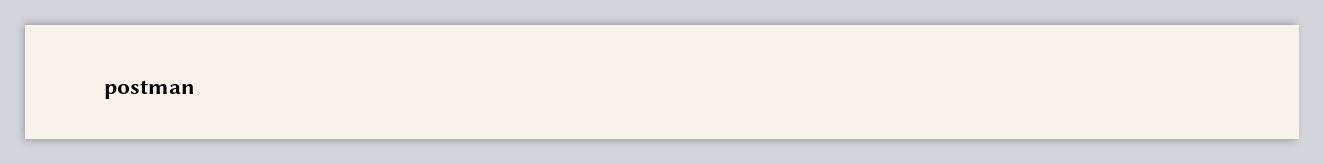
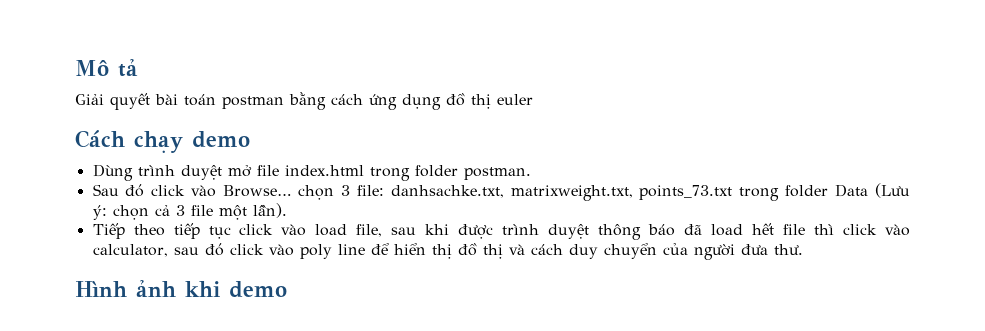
[104,80,195,99] postman -> [75,59,138,77] [75,92,533,110] [75,130,250,153] [92,164,531,181] [92,183,910,201] [92,203,287,220] [92,223,910,240] [92,243,803,260] [75,280,287,298] Mô tả // Giải quyết bài toán postman bằng cách ứng dụng đồ thị euler // Cách chạy demo // Dùng trình duyệt mở file index.html trong folder postman. // Sau đó click vào Browse… chọn 3 file: danhsachke.txt, matrixweight.txt, points_73.txt trong folder Data (Lưu ý: chọn cả 3 file một lần). // Tiếp theo tiếp tục click vào load file, sau khi được trình duyệt thông báo đã load hết file thì click vào calculator, sau đó click vào poly line để hiển thị đồ thị và cách duy chuyển của người đưa thư. // Hình ảnh khi demo

